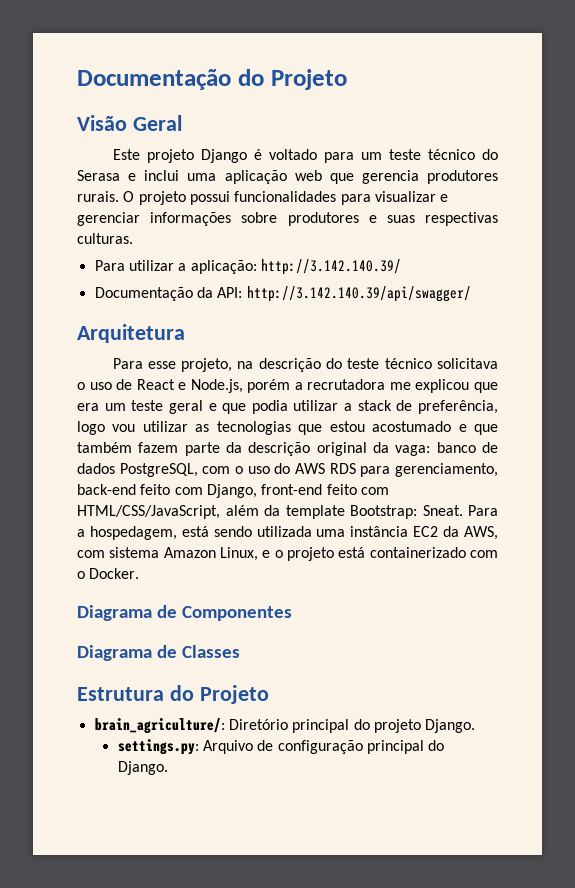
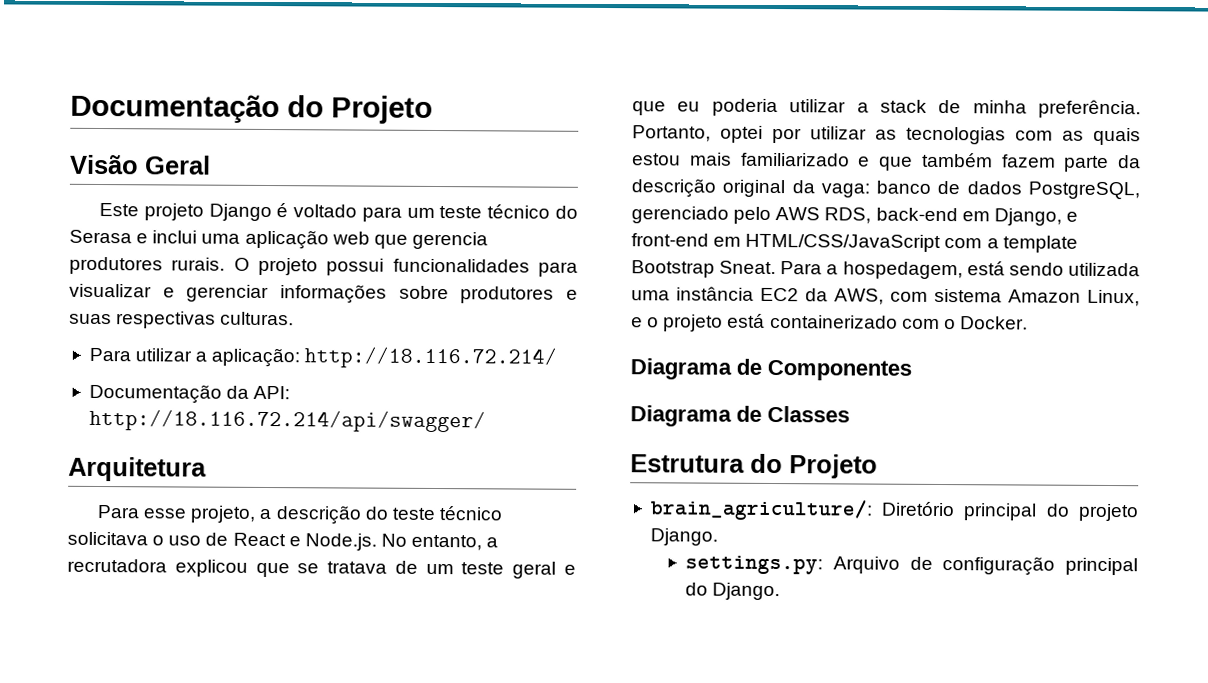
[260,259,401,275] http://3.142.140.39/ -> [304,346,558,369] http://18.116.72.214/
[246,286,471,302] http://3.142.140.39/api/swagger/ -> [88,408,486,433] http://18.116.72.214/api/swagger/
[237,361,254,369] na -> [259,508,273,520] a
[190,379,291,393] Node.js, porém -> [304,533,483,551] Node.js. No entanto,
[389,382,411,390] me -> (167, 565) none
[77,403,99,411] era -> [297,560,418,574] se tratava de
[251,400,288,414] podia -> [677,98,778,117] eu poderia
[417,400,498,414] [77,421,452,435] preferência, logo vou utilizar as tecnologias que estou acostumado -> [972,99,1141,119] [632,125,1141,146] [632,152,850,167] minha preferência. Portanto, optei por utilizar as tecnologias com as quais estou mais familiarizado
[202,463,498,477] [77,484,389,498] [77,505,417,519] com o uso do AWS RDS para gerenciamento, back-end feito com Django, front-end feito com HTML/CSS/JavaScript, além da template Bootstrap: -> [631,206,1078,226] [631,233,1078,253] [631,260,715,278] gerenciado pelo AWS RDS, back-end em Django, e front-end em HTML/CSS/JavaScript com a template Bootstrap

